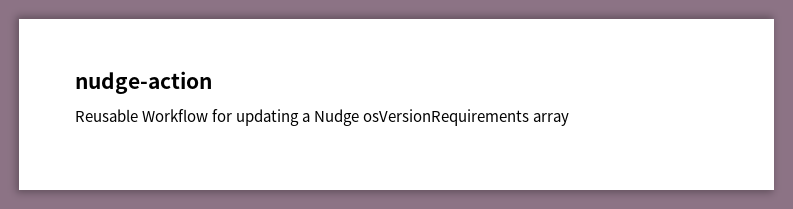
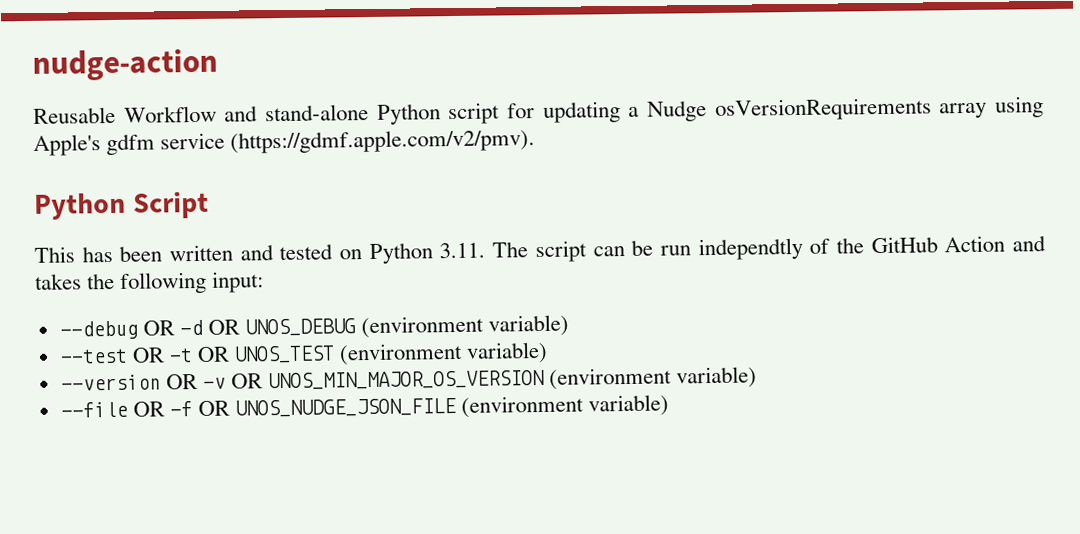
(209, 115) none -> [224,102,501,125] and stand-alone Python script
(570, 119) none -> [994,96,1044,118] [33,129,536,156] [34,190,209,220] [34,235,1047,264] [35,271,265,294] [59,314,570,340] [59,341,549,366] [60,366,758,391] [60,394,670,418] using Apple's gdfm service (https://gdmf.apple.com/v2/pmv). // Python Script // This has been written and tested on Python 3.11. The script can be run independtly of the GitHub Action and takes the following input: // --debug OR -d OR UNOS_DEBUG (environment variable) // --test OR -t OR UNOS_TEST (environment variable) // --version OR -v OR UNOS_MIN_MAJOR_OS_VERSION (environment variable) // --file OR -f OR UNOS_NUDGE_JSON_FILE (environment variable)

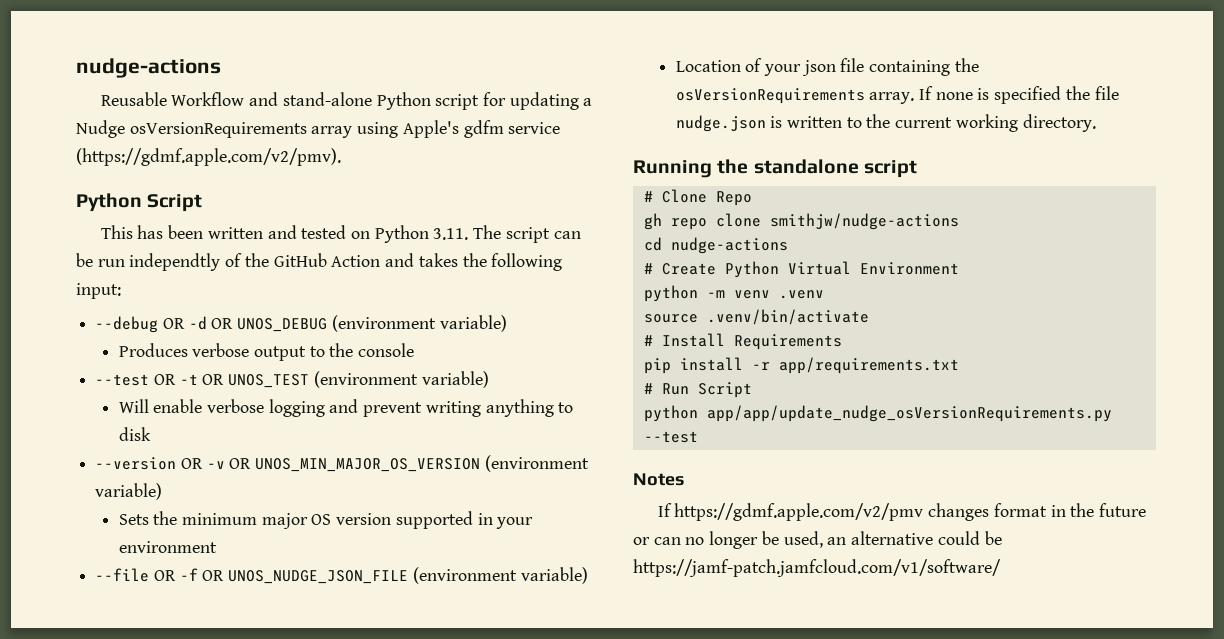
[32,48,218,81] nudge-action -> [76,58,221,78] nudge-actions
(570, 325) none -> [118,343,415,361] // Produces verbose output to the console
(549, 352) none -> [118,399,574,417] [118,427,151,441] // Will enable verbose logging and prevent writing anything to disk
(758, 377) none -> [118,511,534,529] [118,541,217,553] // Sets the minimum major OS version supported in your environment
(670, 405) none -> [675,58,979,76] [675,86,1119,104] [675,114,1096,132] [633,159,917,178] [643,189,752,206] [643,213,959,230] [643,237,788,254] [643,261,959,278] [643,285,824,302] [643,309,869,325] [643,333,842,350] [643,357,959,374] [643,382,752,398] [643,405,1112,422] [643,431,698,443] [633,473,684,486] [657,503,1146,521] [633,531,1002,549] [633,559,1001,577] // Location of your json file containing the osVersionRequirements array. If none is specified the file nudge.json is written to the current working directory. // Running the standalone script // # Clone Repo // gh repo clone smithjw/nudge-actions // cd nudge-actions // # Create Python Virtual Environment // python -m venv .venv // source .venv/bin/activate // # Install Requirements // pip install -r app/requirements.txt // # Run Script // python app/app/update_nudge_osVersionRequirements.py --test // Notes // If https://gdmf.apple.com/v2/pmv changes format in the future or can no longer be used, an alternative could be https://jamf-patch.jamfcloud.com/v1/software/

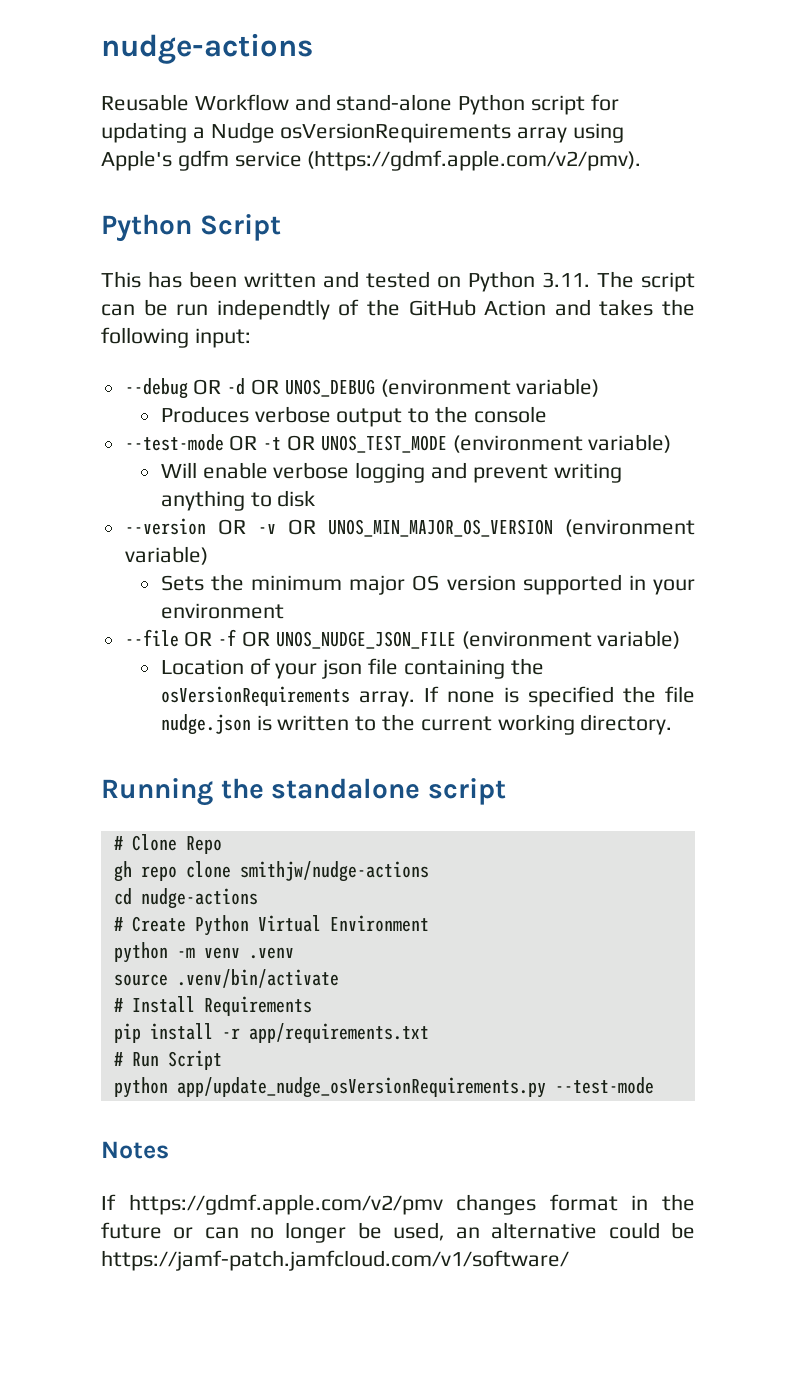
[95,374,150,386] --test -> [124,434,224,451] --test-mode
[228,374,310,388] UNOS_TEST -> [320,435,447,453] UNOS_TEST_MODE
[706,405,1112,422] [643,431,698,443] app/app/update_nudge_osVersionRequirements.py --test -> [176,1077,654,1098] app/update_nudge_osVersionRequirements.py --test-mode

